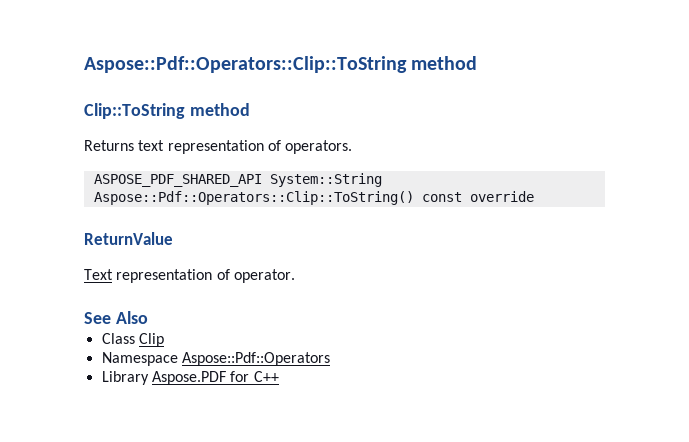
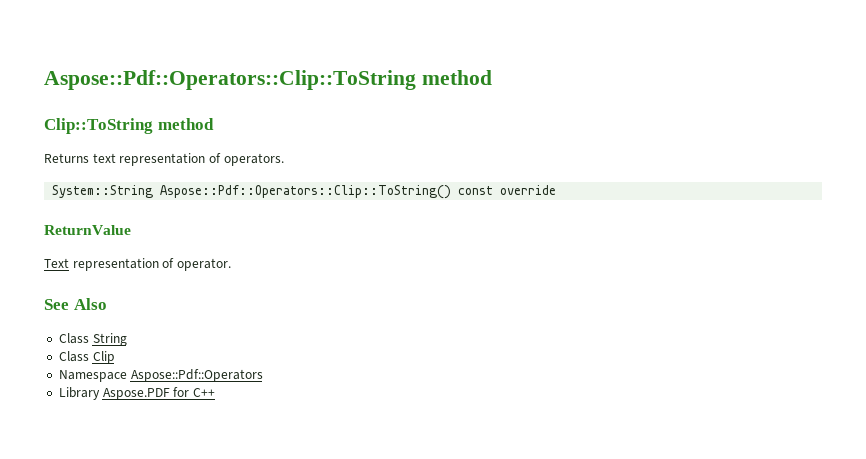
[93,174,262,187] ASPOSE_PDF_SHARED_API -> (284, 159) none
(148, 317) none -> [58,333,127,346] // Class String

